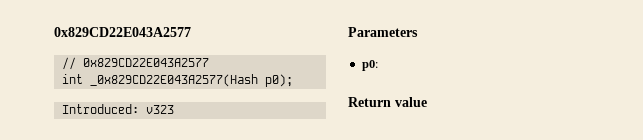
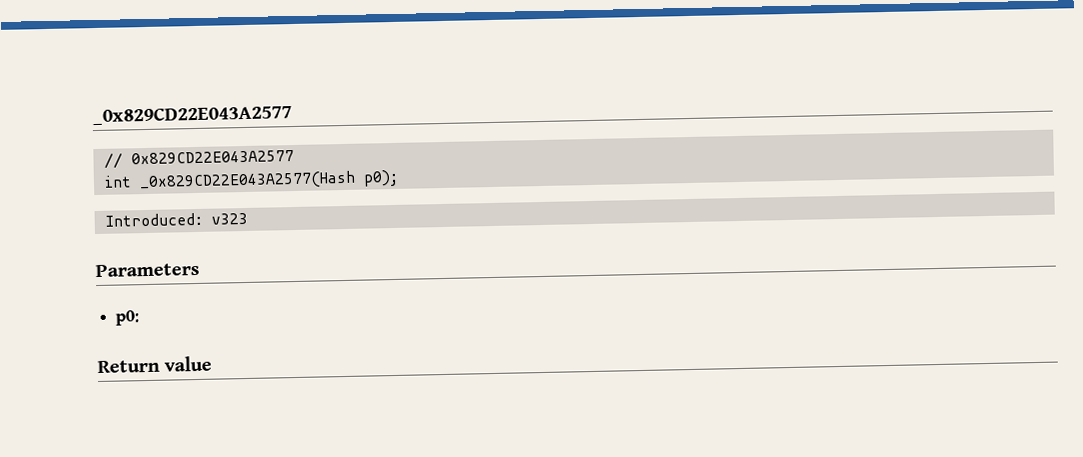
[54,27,191,37] 0x829CD22E043A2577 -> [92,105,292,126] _0x829CD22E043A2577

